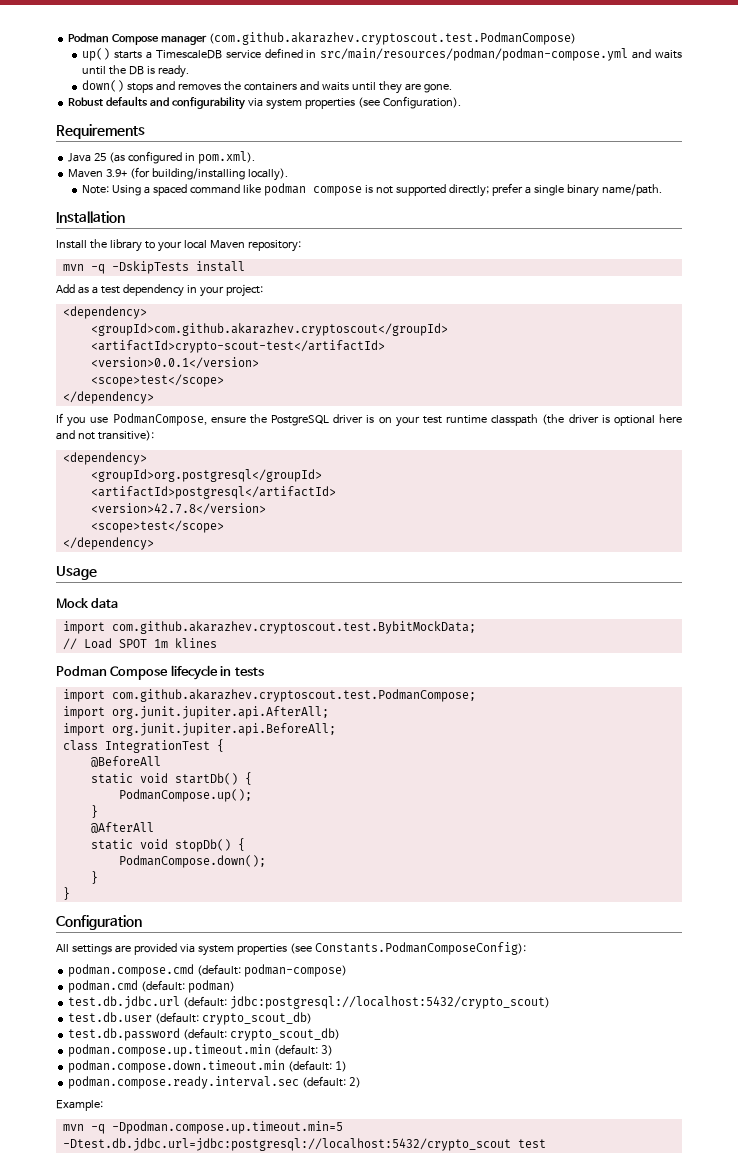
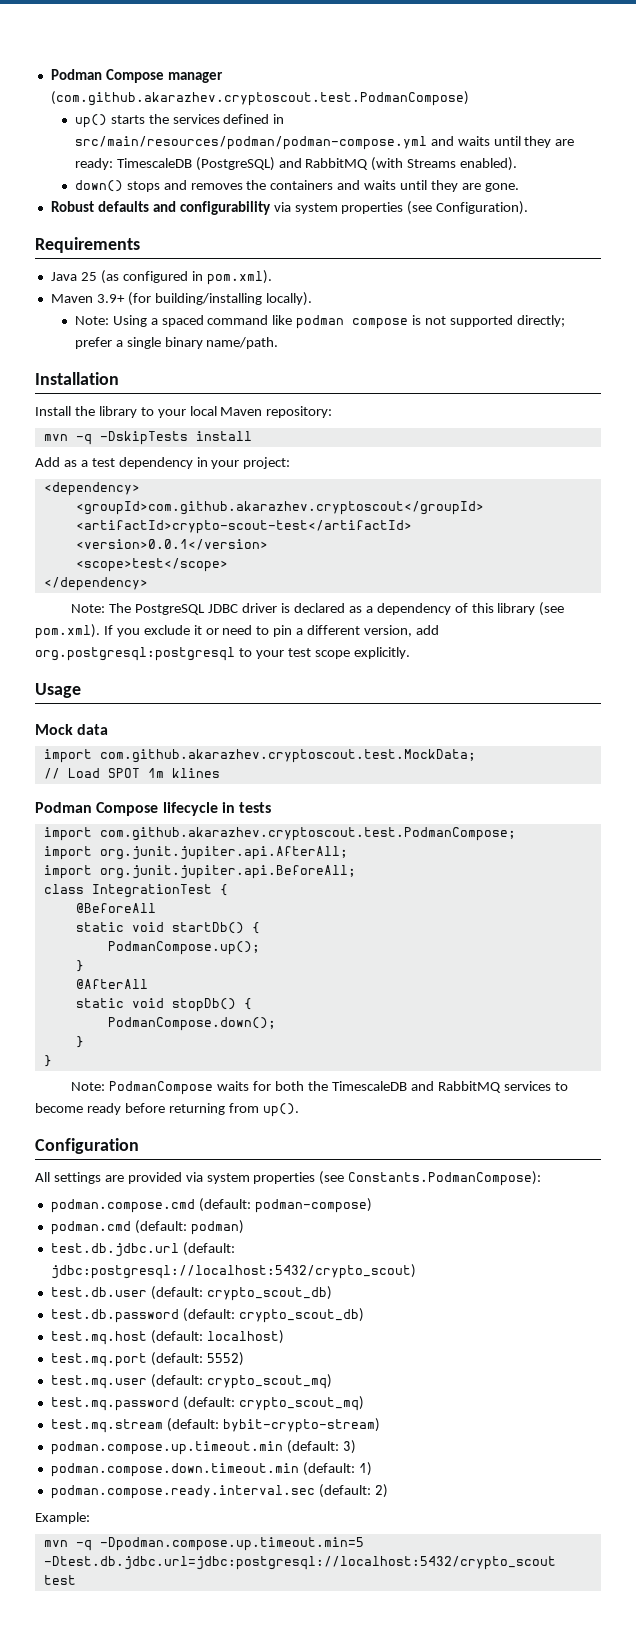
[146,50,261,59] a TimescaleDB service -> [148,114,220,124] the services
[109,65,190,78] the DB is ready. -> [524,136,575,148] [74,157,518,171] they are ready: TimescaleDB (PostgreSQL) and RabbitMQ (with Streams enabled).
[56,413,682,427] [56,430,154,441] [62,452,147,465] [90,469,322,482] [90,486,336,499] [90,503,266,515] [90,520,224,533] [62,537,154,550] If you use PodmanCompose, ensure the PostgreSQL driver is on your test runtime classpath (the driver is optional here and not transitive): // <dependency> // <groupId>org.postgresql</groupId> // <artifactId>postgresql</artifactId> // <version>42.7.8</version> // <scope>test</scope> // </dependency> -> [71,602,565,616] [35,624,439,639] [35,647,410,661] Note: The PostgreSQL JDBC driver is declared as a dependency of this library (see pom.xml). If you exclude it or need to pin a different version, add org.postgresql:postgresql to your test scope explicitly.
[111,621,476,634] com.github.akarazhev.cryptoscout.test.BybitMockData; -> [99,749,476,763] com.github.akarazhev.cryptoscout.test.MockData;
(70, 893) none -> [71,1081,568,1095] [35,1103,299,1117] // Note: PodmanCompose waits for both the TimescaleDB and RabbitMQ services to become ready before returning from up().
[314,942,526,955] Constants.PodmanComposeConfig): -> [348,1171,542,1186] Constants.PodmanCompose):
(341, 1034) none -> [50,1330,284,1345] [50,1352,244,1367] [50,1374,332,1389] [50,1396,364,1411] [50,1418,380,1433] // test.mq.host (default: localhost) // test.mq.port (default: 5552) // test.mq.user (default: crypto_scout_mq) // test.mq.password (default: crypto_scout_mq) // test.mq.stream (default: bybit-crypto-stream)

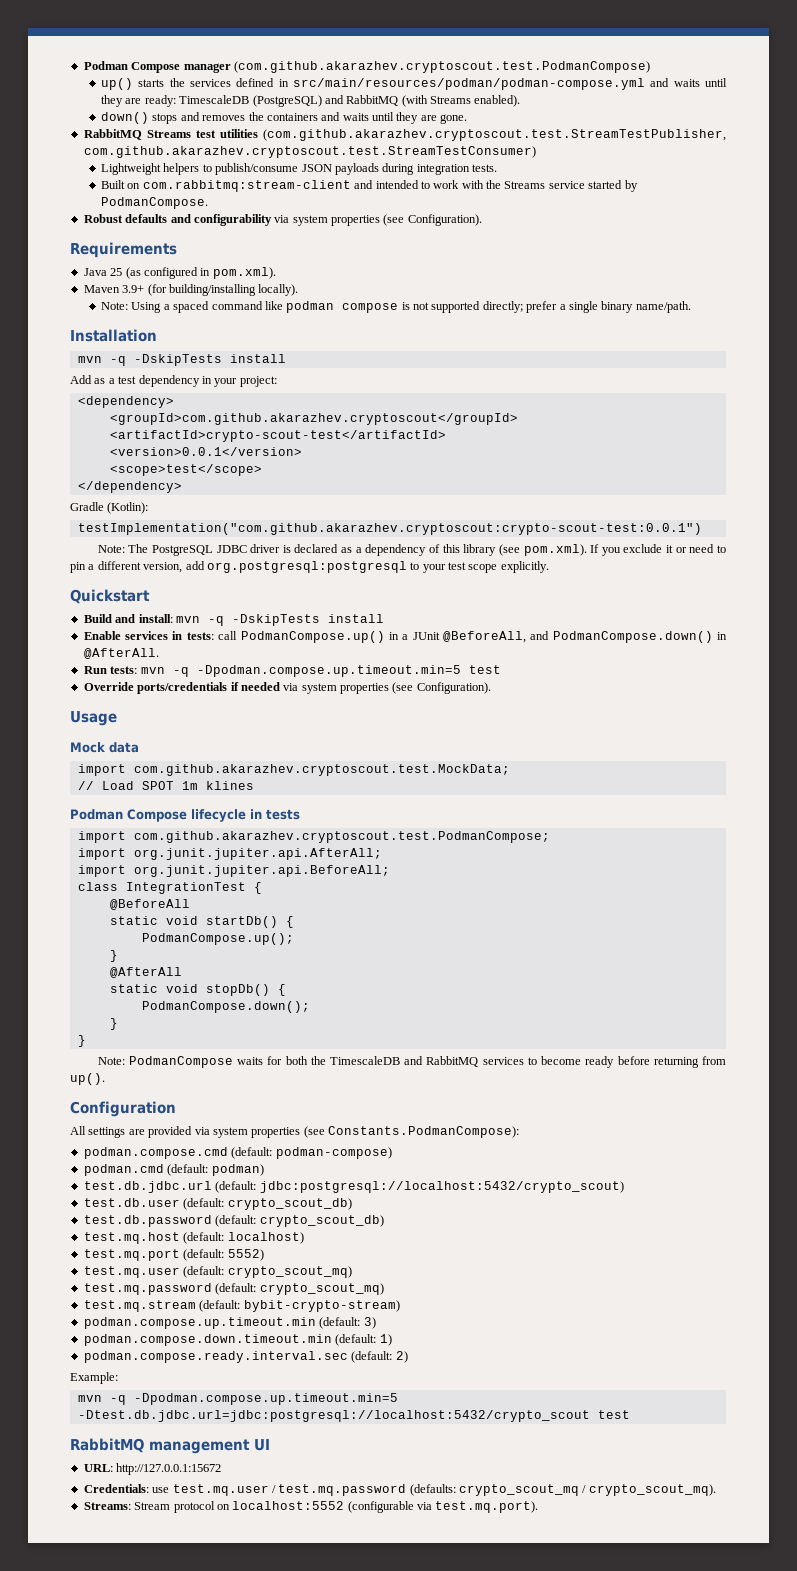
(519, 187) none -> [83,129,726,141] [83,146,536,158] [101,163,498,175] [101,180,638,192] [101,197,209,209] // RabbitMQ Streams test utilities (com.github.akarazhev.cryptoscout.test.StreamTestPublisher, com.github.akarazhev.cryptoscout.test.StreamTestConsumer) // Lightweight helpers to publish/consume JSON payloads during integration tests. // Built on com.rabbitmq:stream-client and intended to work with the Streams service started by PodmanCompose.
[35,406,333,418] // Install the library to your local Maven repository: -> (157, 335) none
(148, 584) none -> [70,502,149,514] [77,523,702,535] // Gradle (Kotlin): // testImplementation("com.github.akarazhev.cryptoscout:crypto-scout-test:0.0.1")
(410, 653) none -> [70,589,150,604] [83,614,384,626] [83,631,728,643] [83,648,159,659] [83,665,501,677] [83,682,491,694] // Quickstart // Build and install: mvn -q -DskipTests install // Enable services in tests: call PodmanCompose.up() in a JUnit @BeforeAll, and PodmanCompose.down() in @AfterAll. // Run tests: mvn -q -Dpodman.compose.up.timeout.min=5 test // Override ports/credentials if needed via system properties (see Configuration).
(76, 1580) none -> [70,1438,270,1454] [83,1463,222,1475] [83,1484,716,1496] [83,1501,539,1513] // RabbitMQ management UI // URL: http://127.0.0.1:15672 // Credentials: use test.mq.user / test.mq.password (defaults: crypto_scout_mq / crypto_scout_mq). // Streams: Stream protocol on localhost:5552 (configurable via test.mq.port).

